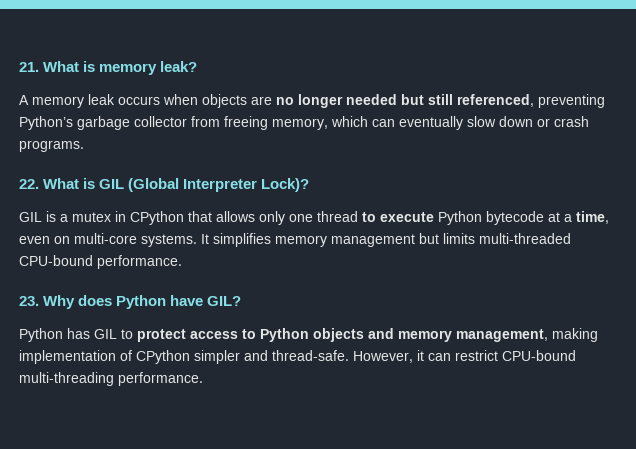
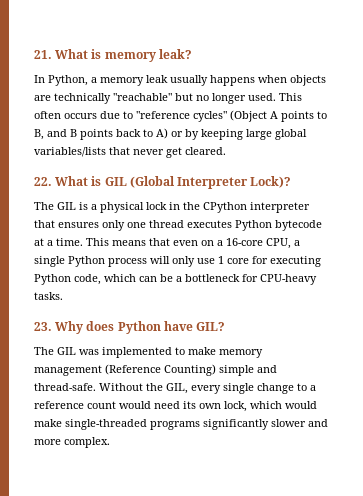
[19,94,605,108] [19,116,589,130] [19,140,84,152] A memory leak occurs when objects are no longer needed but still referenced, preventing Python’s garbage collector from freeing memory, which can eventually slow down or crash programs. -> [34,75,326,86] [34,93,302,104] [34,110,327,122] [34,128,307,140] [34,147,226,158] In Python, a memory leak usually happens when objects are technically "reachable" but no longer used. This often occurs due to "reference cycles" (Object A points to B, and B points back to A) or by keeping large global variables/lists that never get cleared.
(310, 185) none -> [34,202,54,210] The
[72,211,255,225] mutex in CPython that allows -> [100,202,310,213] [34,220,99,228] physical lock in the CPython interpreter that ensures
[362,212,434,222] to execute -> [187,220,232,228] executes
[576,211,609,224] [19,233,571,247] [19,255,182,269] time, even on multi-core systems. It simplifies memory management but limits multi-threaded CPU-bound performance. -> [56,238,300,249] [34,256,321,267] [34,274,317,285] [34,292,63,300] time. This means that even on a 16-core CPU, a single Python process will only use 1 core for executing Python code, which can be a bottleneck for CPU-heavy tasks.
[19,328,598,342] [19,350,576,364] [19,372,203,386] Python has GIL to protect access to Python objects and memory management, making implementation of CPython simpler and thread-safe. However, it can restrict CPU-bound multi-threading performance. -> [34,347,263,358] [34,364,277,376] [34,383,316,394] [34,401,317,412] [34,419,328,430] [34,437,110,448] The GIL was implemented to make memory management (Reference Counting) simple and thread-safe. Without the GIL, every single change to a reference count would need its own lock, which would make single-threaded programs significantly slower and more complex.

